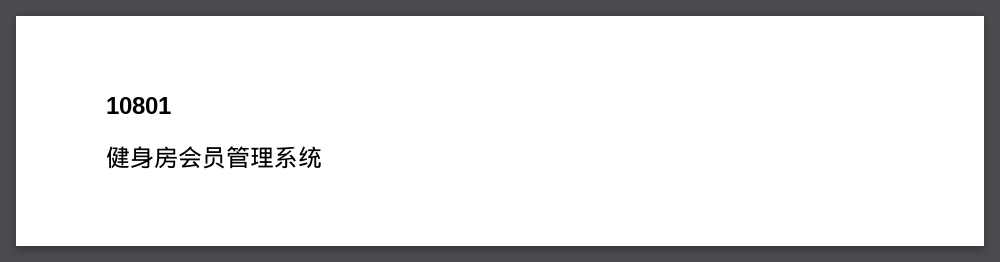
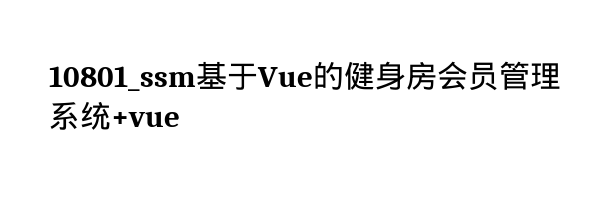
[106,97,171,114] 10801 // -> [49,61,344,91] 10801_ssm基于Vue的
(322, 157) none -> [111,111,180,127] +vue

